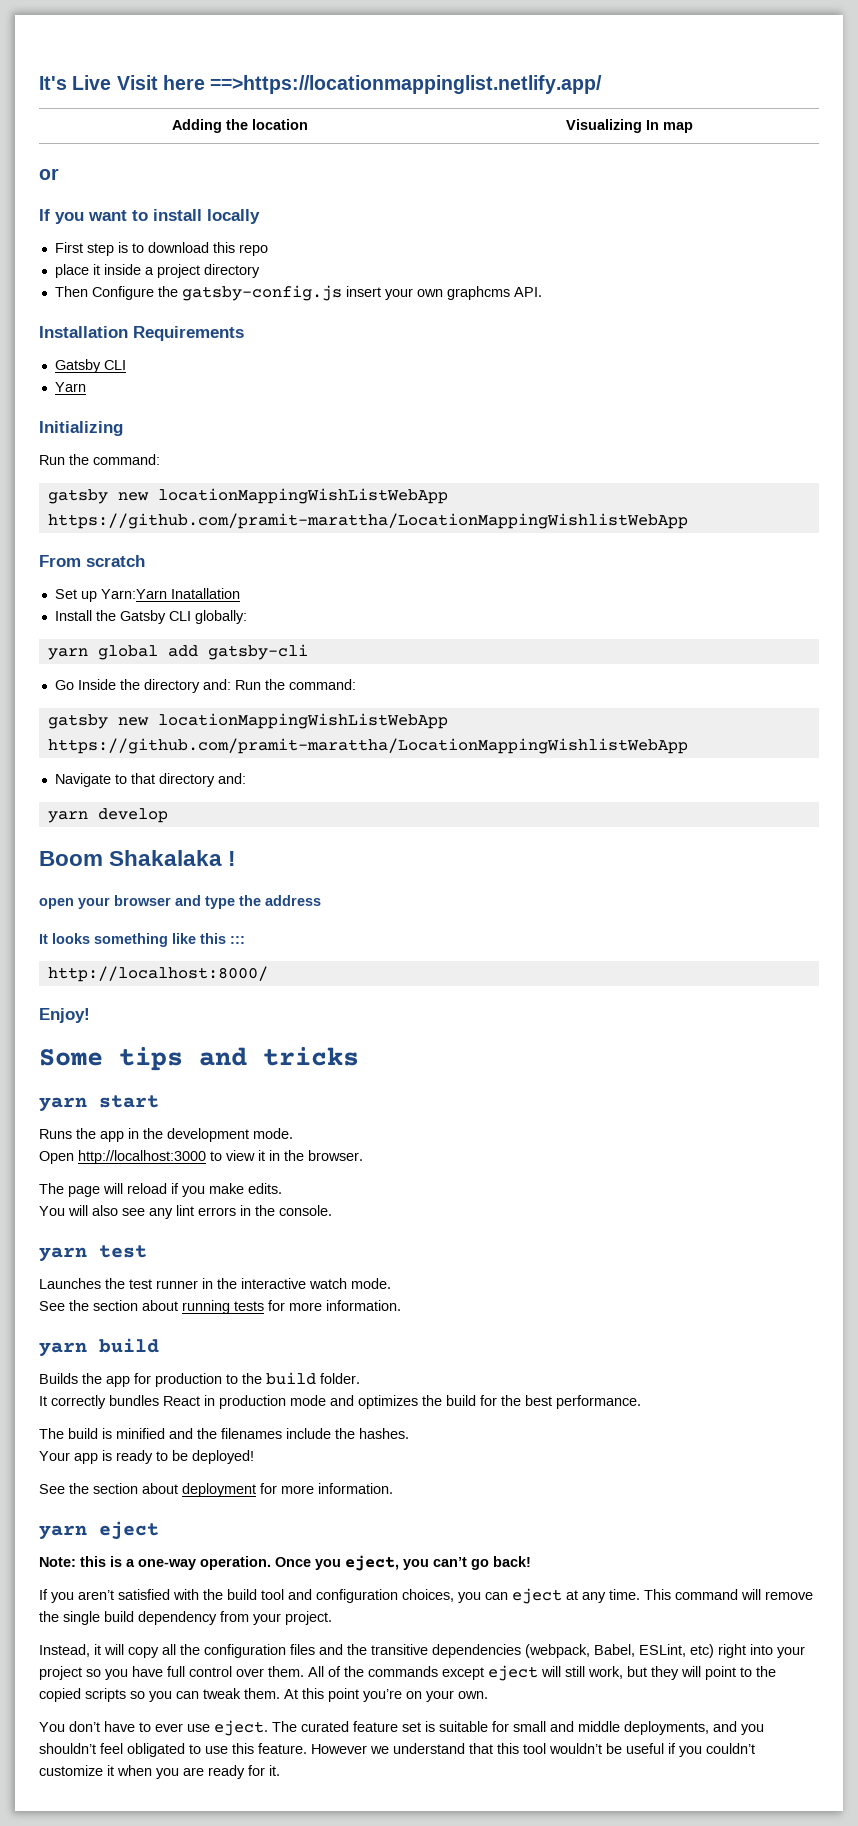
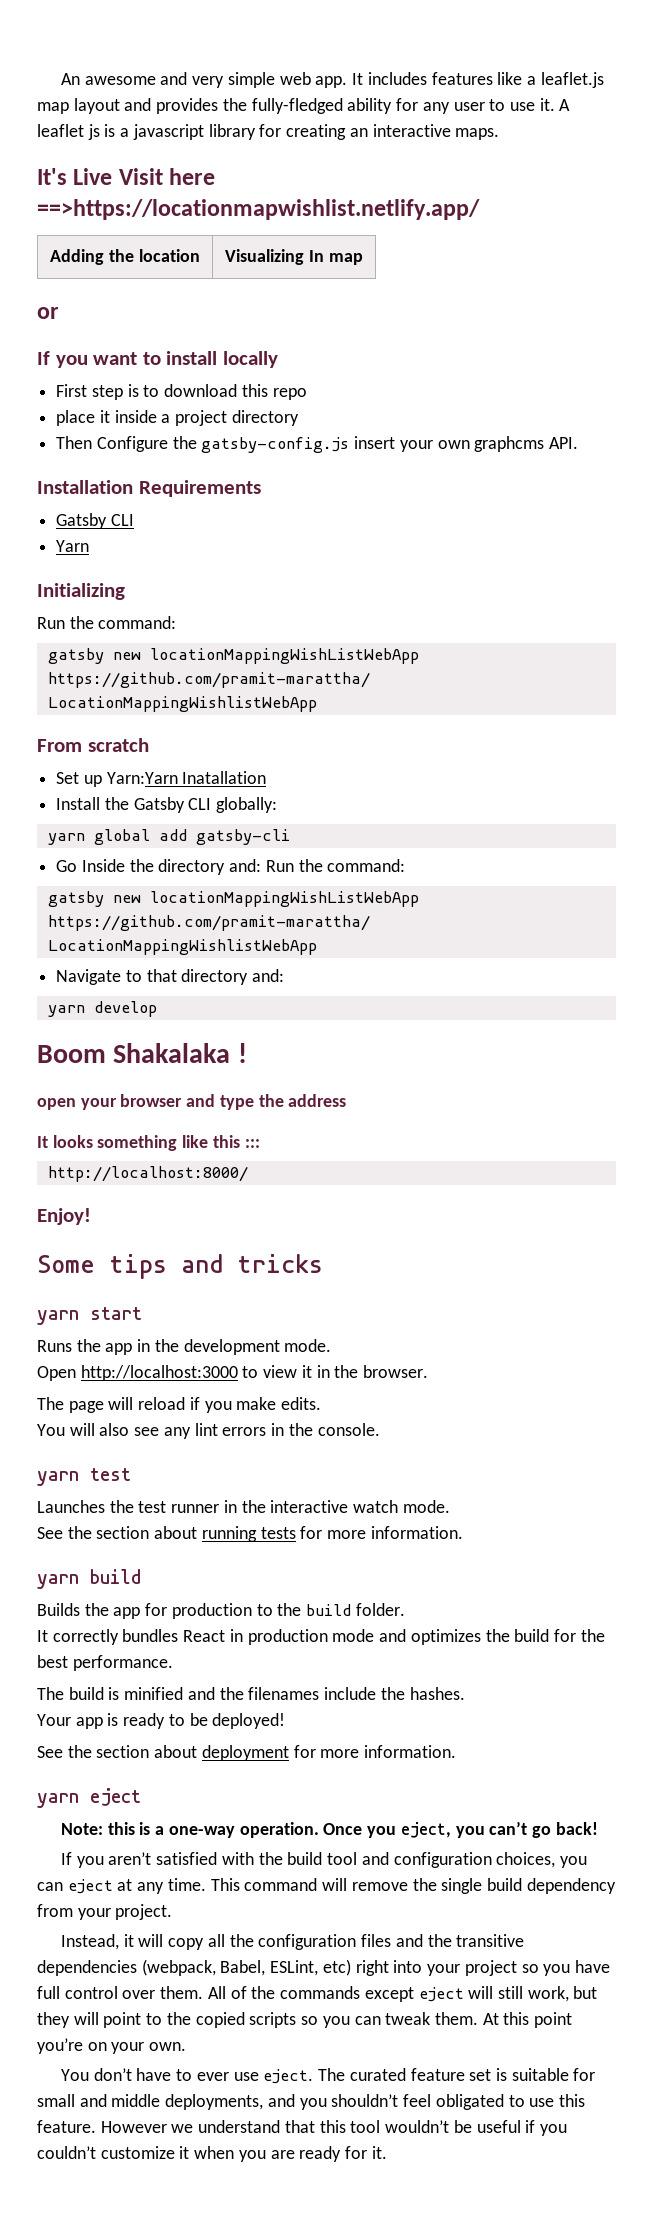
(39, 83) none -> [61,72,604,88] [37,98,571,114] [37,124,500,140] An awesome and very simple web app. It includes features like a leaflet.js map layout and provides the fully-fledged ability for any user to use it. A leaflet js is a javascript library for creating an interactive maps. //
[210,75,603,94] ==>https://locationmappinglist.netlify.app/ -> [37,199,480,220] ==>https://locationmapwishlist.netlify.app/

